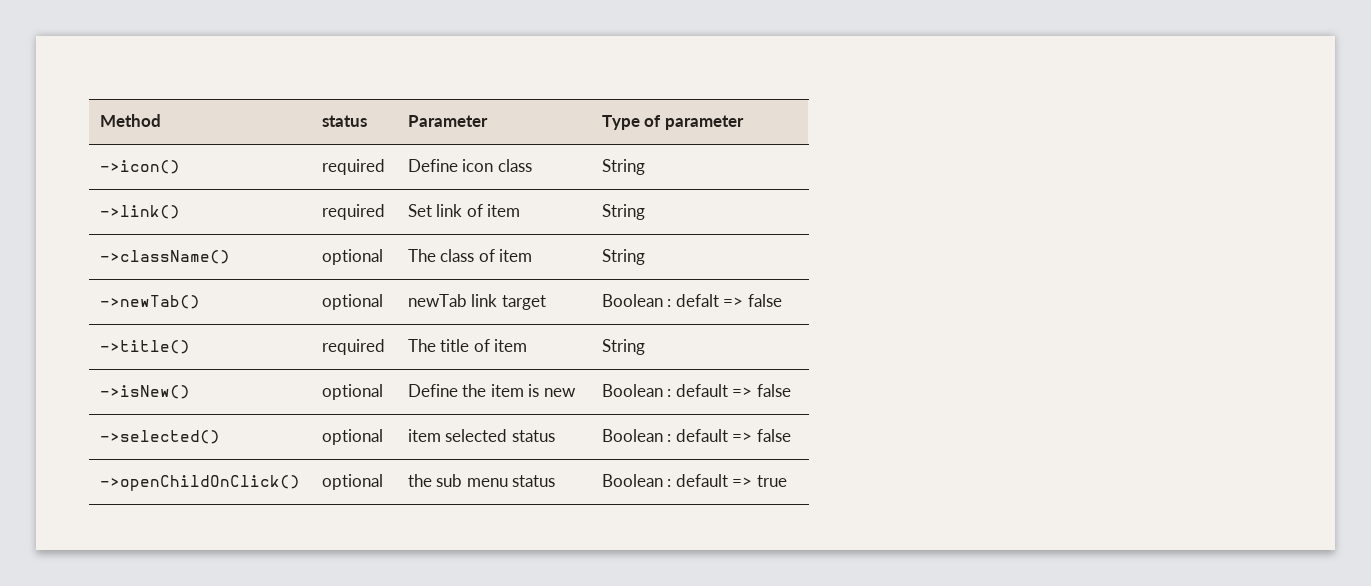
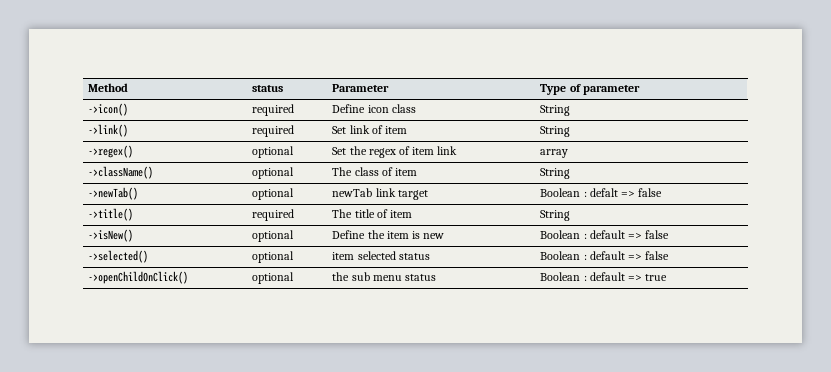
(645, 212) none -> [88,145,134,158] [252,146,295,158] [332,146,458,158] [540,149,569,158] // ->regex() | optional | Set the regex of item link | array

